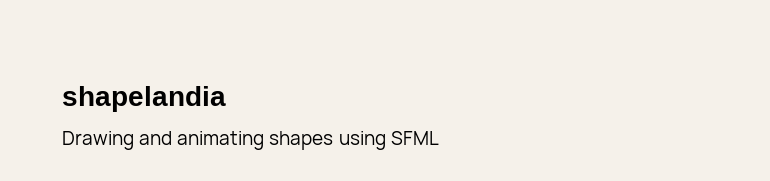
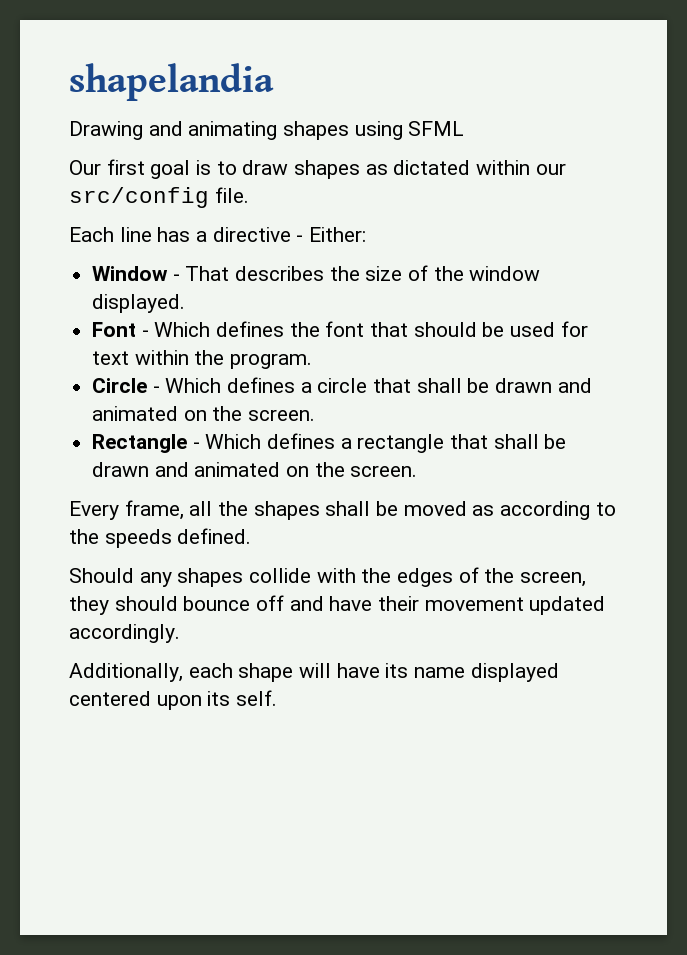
(439, 138) none -> [69,159,566,179] [69,187,249,208] [69,227,367,242] [92,265,541,281] [92,294,186,313] [92,321,588,337] [92,350,313,369] [92,377,592,393] [92,406,316,421] [92,433,567,453] [92,462,418,477] [69,500,616,520] [69,528,252,548] [69,567,587,587] [69,595,606,615] [69,624,180,643] [69,663,559,682] [69,690,278,710] // Our first goal is to draw shapes as dictated within our src/config file. // Each line has a directive - Either: // Window - That describes the size of the window displayed. // Font - Which defines the font that should be used for text within the program. // Circle - Which defines a circle that shall be drawn and animated on the screen. // Rectangle - Which defines a rectangle that shall be drawn and animated on the screen. // Every frame, all the shapes shall be moved as according to the speeds defined. // Should any shapes collide with the edges of the screen, they should bounce off and have their movement updated accordingly. // Additionally, each shape will have its name displayed centered upon its self.

